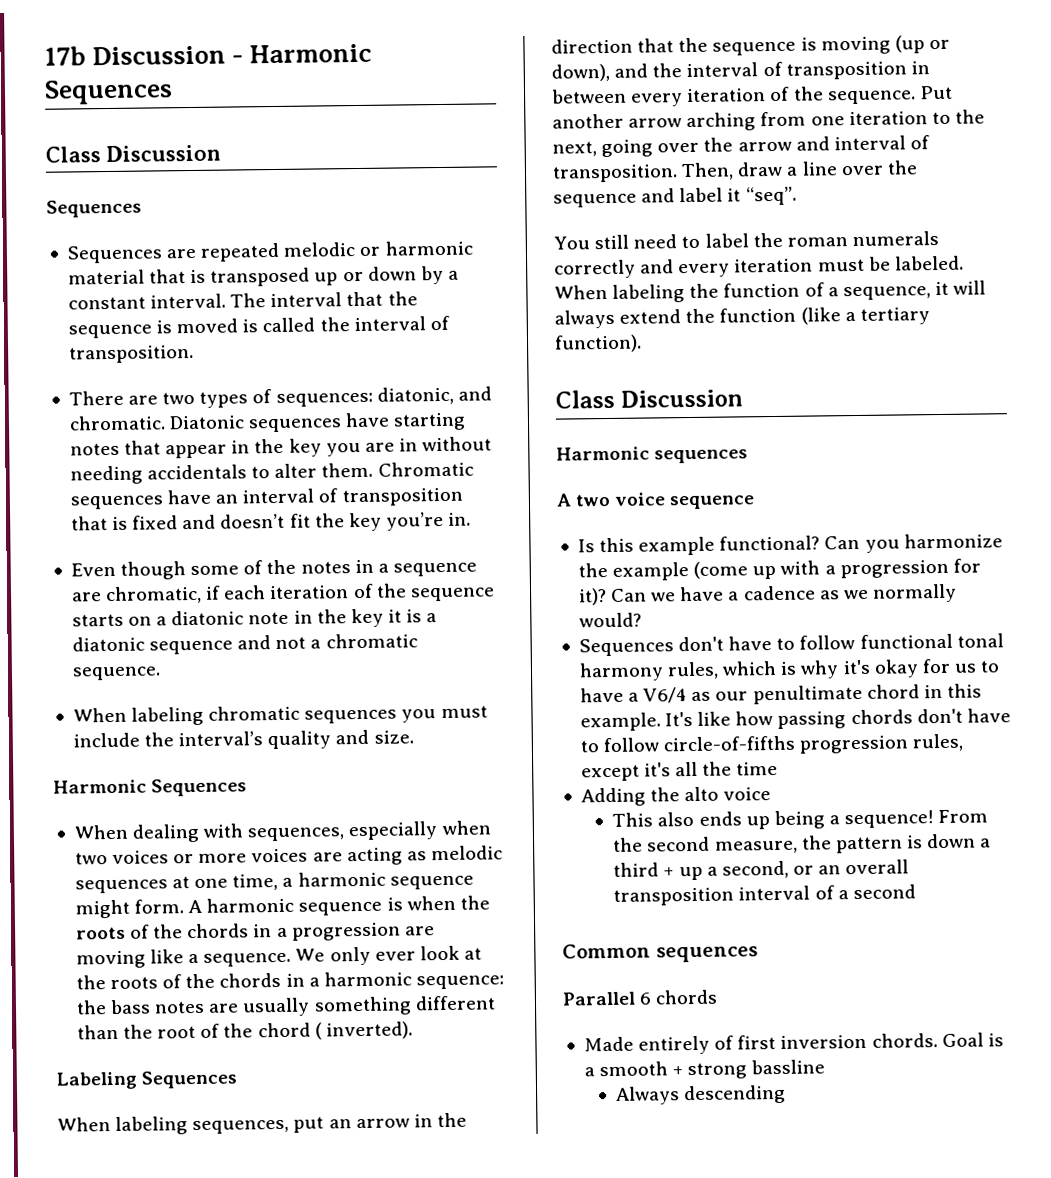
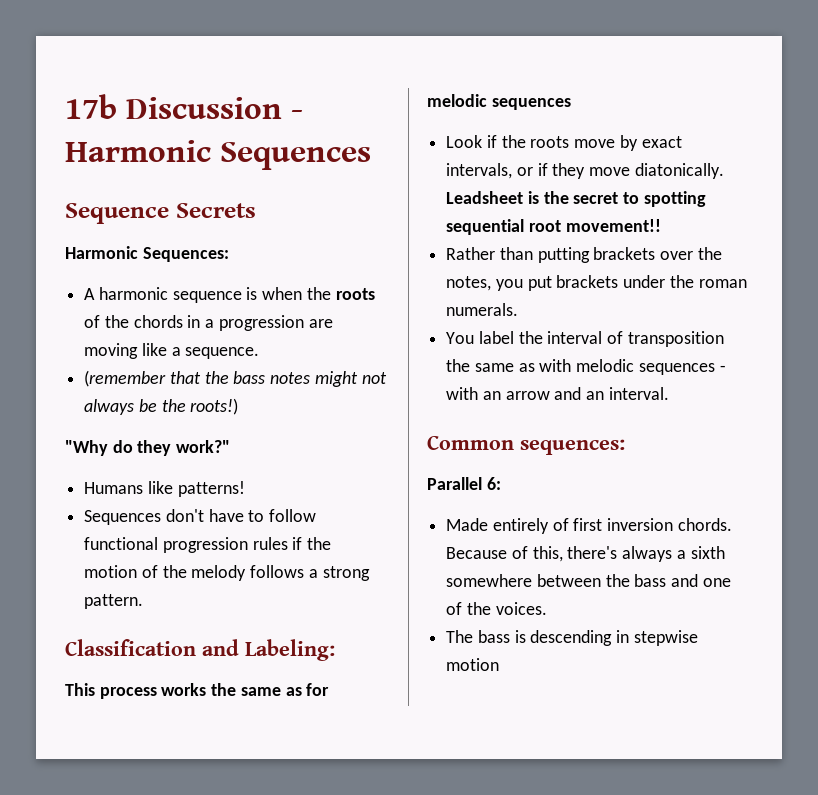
[45,144,221,163] [46,199,142,218] [66,240,473,264] [67,265,459,287] [67,291,418,310] [67,315,450,339] [68,344,194,364] [68,386,492,408] [68,412,467,433] [69,436,493,459] [69,461,474,485] [69,487,463,510] [70,511,472,532] [70,559,477,580] [71,583,495,605] [71,608,438,628] [71,633,418,655] [71,666,161,681] [72,705,488,726] [72,729,414,750] [53,778,248,797] [73,820,491,843] [74,845,503,866] [74,871,474,894] [74,899,185,919] Class Discussion // Sequences // Sequences are repeated melodic or harmonic material that is transposed up or down by a constant interval. The interval that the sequence is moved is called the interval of transposition. // There are two types of sequences: diatonic, and chromatic. Diatonic sequences have starting notes that appear in the key you are in without needing accidentals to alter them. Chromatic sequences have an interval of transposition that is fixed and doesn’t fit the key you’re in. // Even though some of the notes in a sequence are chromatic, if each iteration of the sequence starts on a diatonic note in the key it is a diatonic sequence and not a chromatic sequence. // When labeling chromatic sequences you must include the interval’s quality and size. // Harmonic Sequences // When dealing with sequences, especially when two voices or more voices are acting as melodic sequences at one time, a harmonic sequence might form. -> [65,203,256,224] [65,246,229,262] Sequence Secrets // Harmonic Sequences: //
[295,945,482,966] [75,971,504,990] [75,995,496,1017] [76,1021,413,1040] [56,1070,238,1090] [57,1112,467,1135] [551,35,950,56] [551,61,930,82] [551,85,953,107] [552,109,985,132] [552,135,930,158] [552,160,918,183] [553,186,797,208] [553,230,939,250] [554,255,964,279] [554,280,987,303] [554,307,930,329] [554,334,642,353] [555,389,744,409] [556,446,749,464] [556,492,756,510] [577,533,1003,556] [577,558,981,581] [577,583,957,606] [578,612,642,628] We only ever look at the roots of the chords in a harmonic sequence: the bass notes are usually something different than the root of the chord ( inverted). // Labeling Sequences // When labeling sequences, put an arrow in the direction that the sequence is moving (up or down), and the interval of transposition in between every iteration of the sequence. Put another arrow arching from one iteration to the next, going over the arrow and interval of transposition. Then, draw a line over the sequence and label it “seq”. // You still need to label the roman numerals correctly and every iteration must be labeled. When labeling the function of a sequence, it will always extend the function (like a tertiary function). // Class Discussion // Harmonic sequences // A two voice sequence // Is this example functional? Can you harmonize the example (come up with a progression for it)? Can we have a cadence as we normally would? -> [84,370,387,387] [84,398,239,415] [65,440,231,456] [84,481,245,497] // (remember that the bass notes might not always be the roots!) // "Why do they work?" // Humans like patterns!
[956,633,1004,648] [578,658,1001,682] [579,683,982,705] [579,708,1011,732] [579,733,964,754] [580,761,779,782] [580,786,772,807] [612,809,989,830] [613,833,992,854] [613,859,910,881] [613,884,916,906] tonal harmony rules, which is why it's okay for us to have a V6/4 as our penultimate chord in this example. It's like how passing chords don't have to follow circle-of-fifths progression rules, except it's all the time // Adding the alto voice // This also ends up being a sequence! From the second measure, the pattern is down a third + up a second, or an overall transposition interval of a second -> [162,537,332,553] [84,565,370,581] [84,594,144,609] [65,639,335,661] [65,683,330,699] [427,94,571,110] [446,135,682,151] [446,163,724,179] [446,191,706,207] [446,219,661,235] [446,247,722,263] [446,275,747,291] [446,303,519,316] [446,331,724,347] [446,359,726,375] [446,387,669,400] progression rules if the motion of the melody follows a strong pattern. // Classification and Labeling: // This process works the same as for melodic sequences // Look if the roots move by exact intervals, or if they move diatonically. Leadsheet is the secret to spotting sequential root movement!! // Rather than putting brackets over the notes, you put brackets under the roman numerals. // You label the interval of transposition the same as with melodic sequences - with an arrow and an interval.
[655,946,758,963] sequences -> [520,439,625,455] sequences:
[639,989,719,1005] 6 chords -> [486,477,501,490] 6:
[941,1032,1004,1048] [583,1059,826,1080] [616,1084,787,1105] Goal is a smooth + strong bassline // Always descending -> [446,546,725,562] [446,574,731,587] [446,602,547,615] [446,630,698,646] [446,658,500,671] Because of this, there's always a sixth somewhere between the bass and one of the voices. // The bass is descending in stepwise motion

